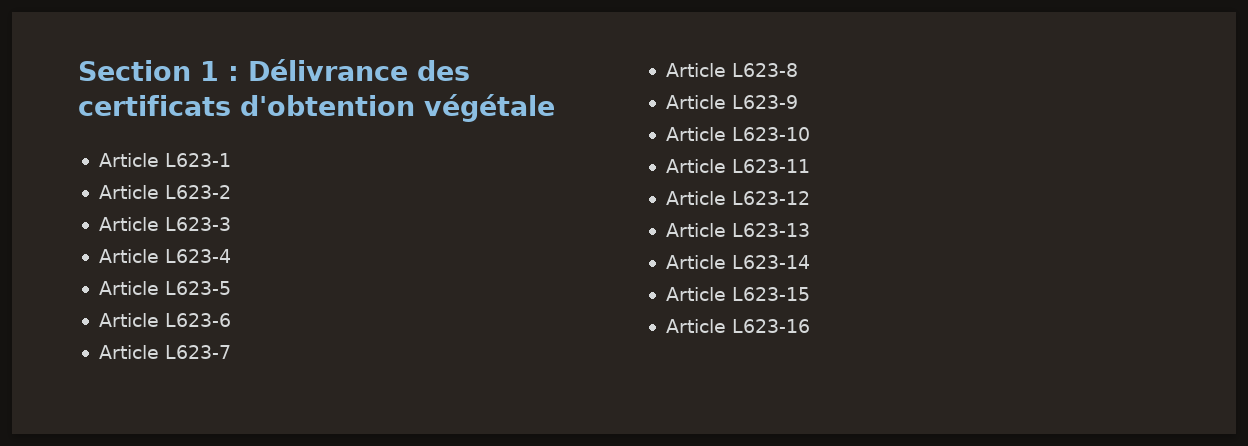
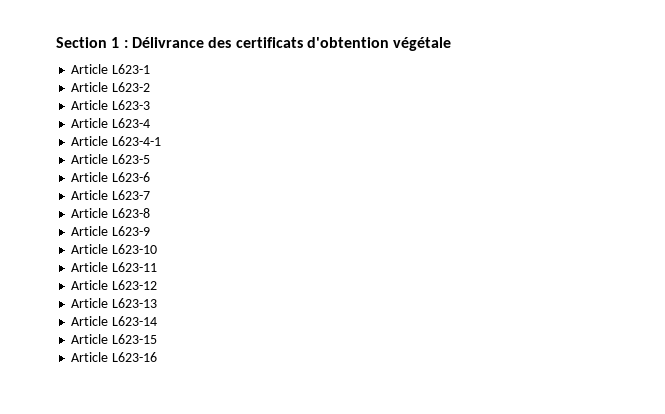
(231, 256) none -> [71,136,162,146] // Article L623-4-1

